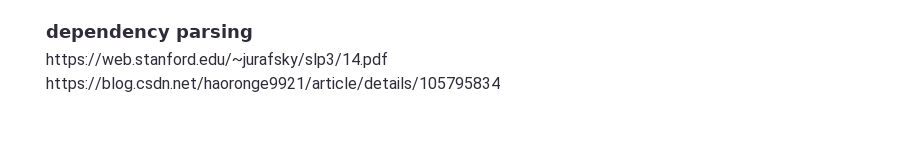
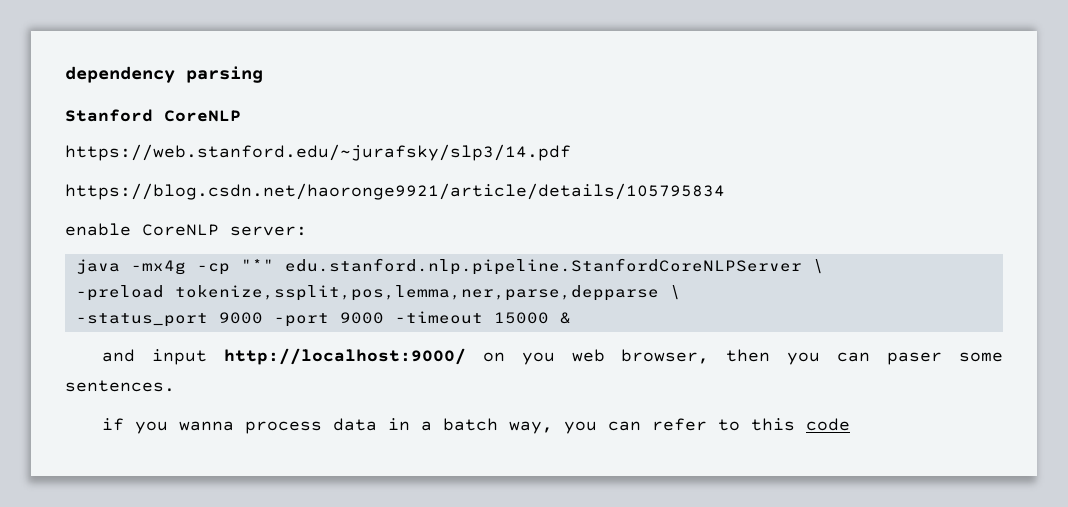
(253, 33) none -> [65,109,241,122] // Stanford CoreNLP
(500, 84) none -> [65,223,307,236] [75,258,824,275] [75,285,681,301] [75,311,571,327] [101,348,1004,365] [65,380,175,392] [101,418,850,434] // enable CoreNLP server: // java -mx4g -cp "*" edu.stanford.nlp.pipeline.StanfordCoreNLPServer \ // -preload tokenize,ssplit,pos,lemma,ner,parse,depparse \ // -status_port 9000 -port 9000 -timeout 15000 & // and input http://localhost:9000/ on you web browser, then you can paser some sentences. // if you wanna process data in a batch way, you can refer to this code

